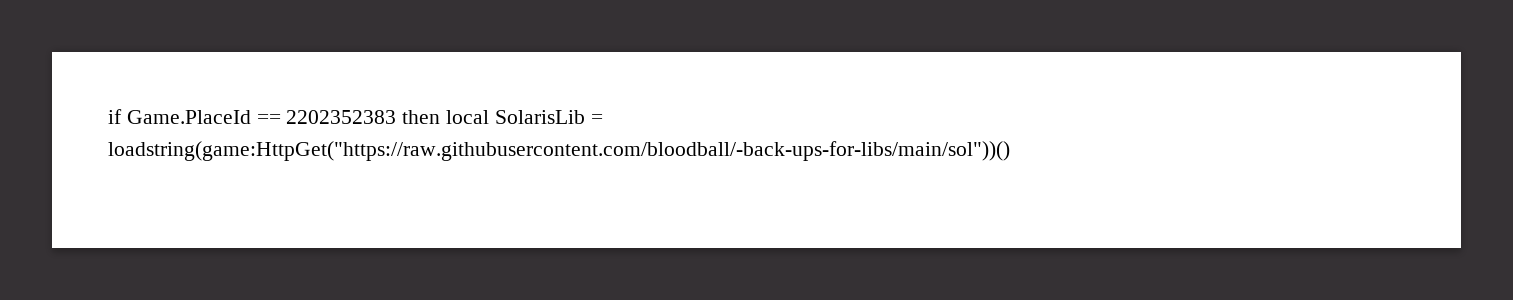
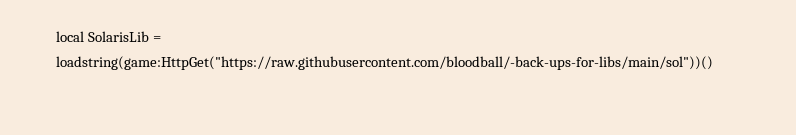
[108,109,441,124] if Game.PlaceId == 2202352383 then -> (56, 36) none

